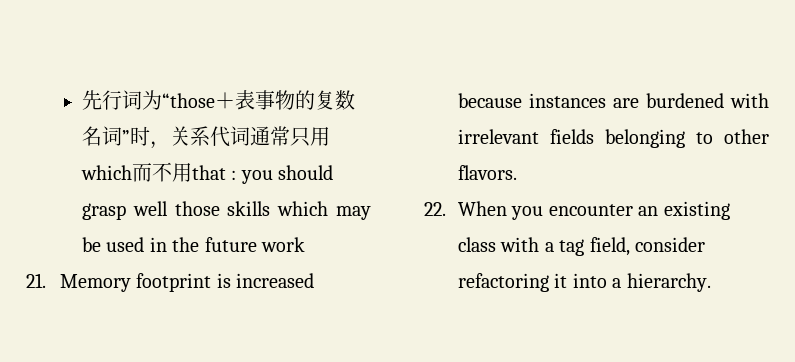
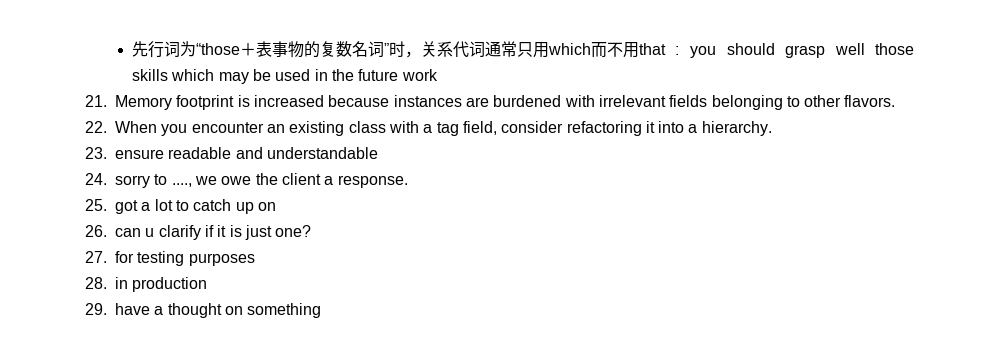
(711, 282) none -> [85,147,378,159] [85,173,408,188] [85,199,276,214] [85,225,312,240] [85,251,255,266] [85,277,208,292] [85,303,322,318] // 23. ensure readable and understandable // 24. sorry to ...., we owe the client a response. // 25. got a lot to catch up on // 26. can u clarify if it is just one? // 27. for testing purposes // 28. in production // 29. have a thought on something

